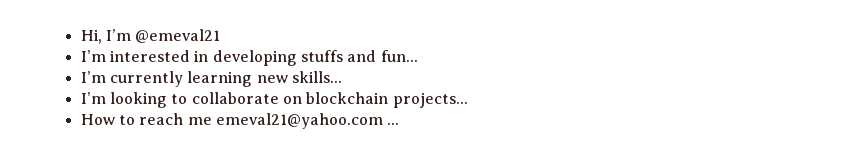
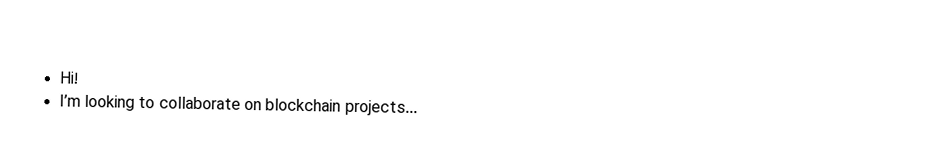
[80,29,221,44] [80,50,418,66] [80,71,342,87] Hi, I’m @emeval21 // I’m interested in developing stuffs and fun... // I’m currently learning new skills... -> [58,71,79,84] Hi!
[80,113,400,129] // How to reach me emeval21@yahoo.com ... -> (418, 108) none

